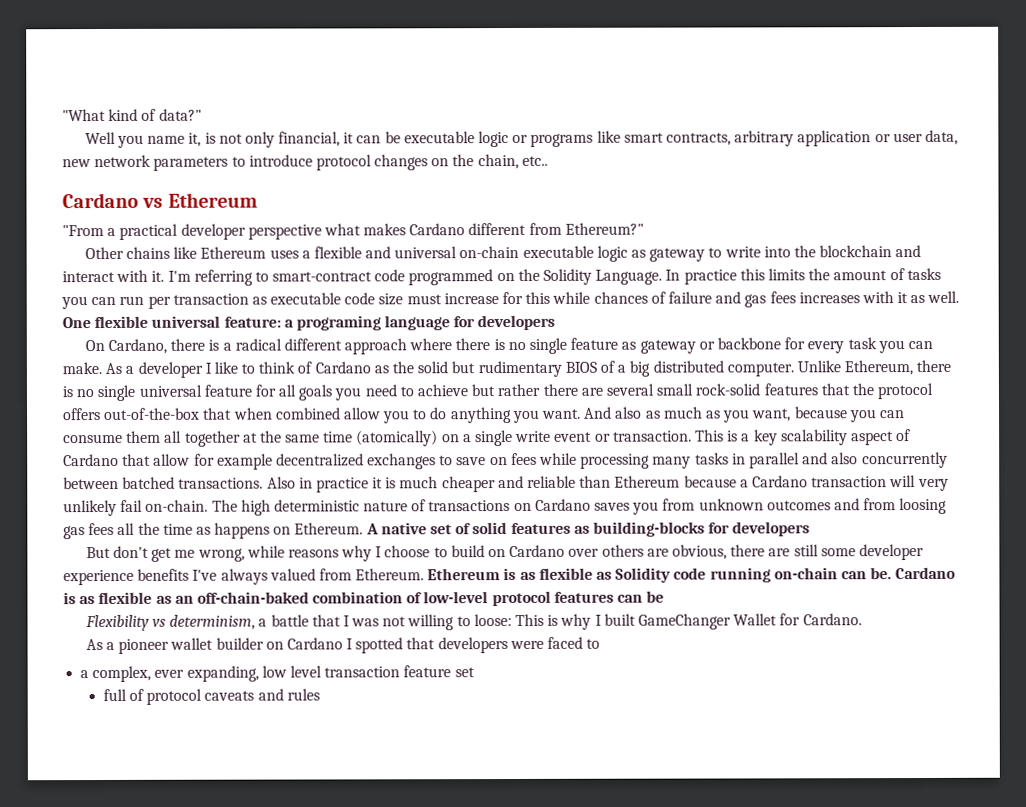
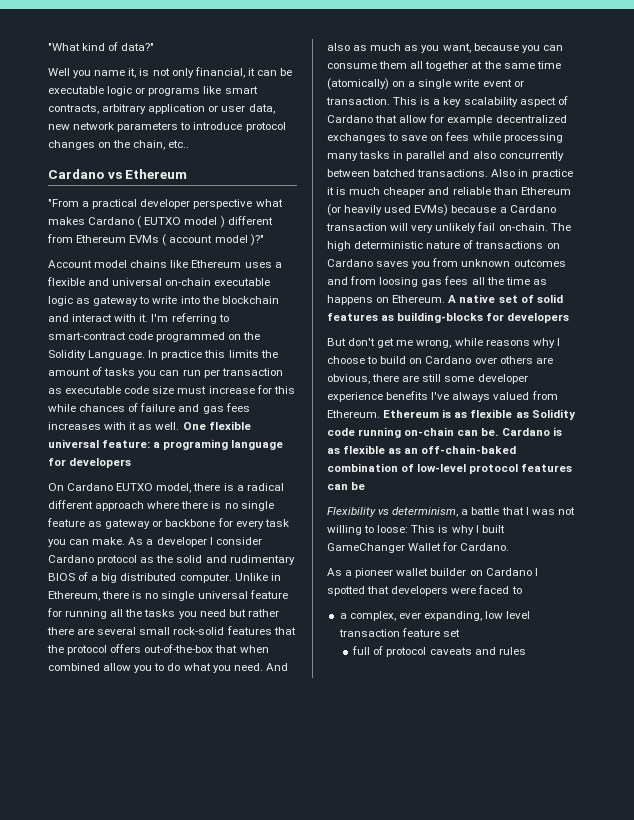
[468,222,644,236] [84,246,124,260] different from Ethereum?" // Other -> [137,216,273,228] [47,234,264,246] [48,260,128,268] ( EUTXO model ) different from Ethereum EVMs ( account model )?" // Account model
[107,338,167,354] Cardano, -> [67,483,192,493] Cardano EUTXO model,
[213,361,371,374] like to think of Cardano -> [215,537,262,545] [48,555,138,565] consider Cardano protocol
[451,361,476,374] but -> [205,555,227,563] and
(841, 366) none -> [270,573,281,581] in
[278,384,469,401] all goals you need to achieve -> [65,609,226,619] running all the tasks you need
[450,407,582,424] anything you want. -> [183,663,263,673] what you need.
(681, 481) none -> [327,204,449,216] (or heavily used EVMs)

